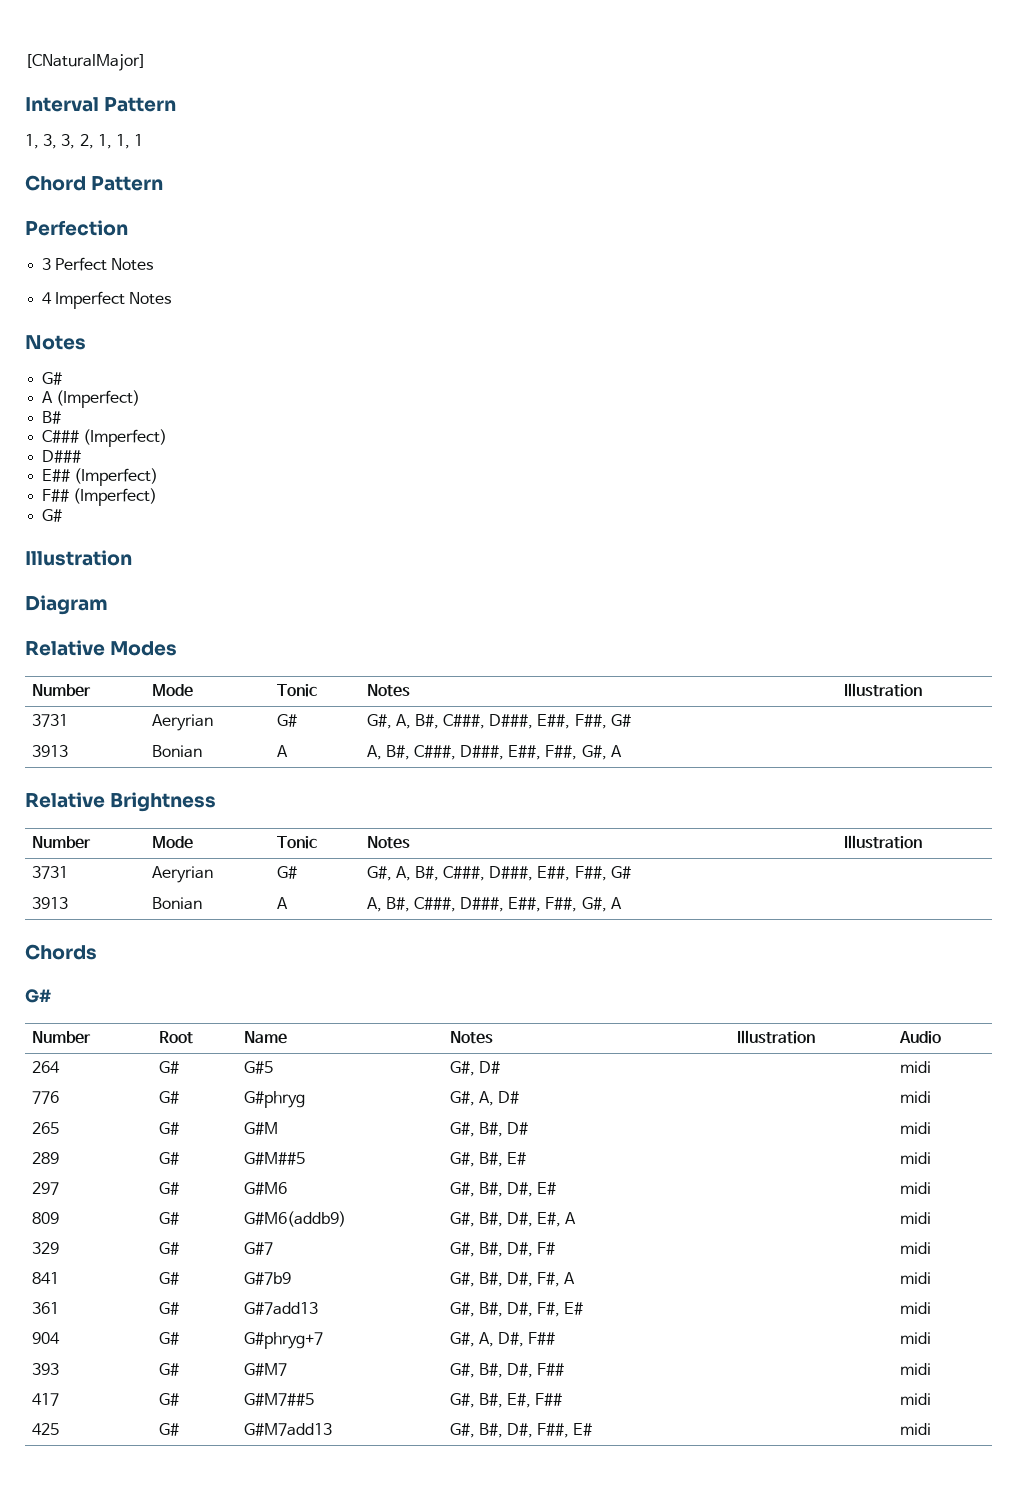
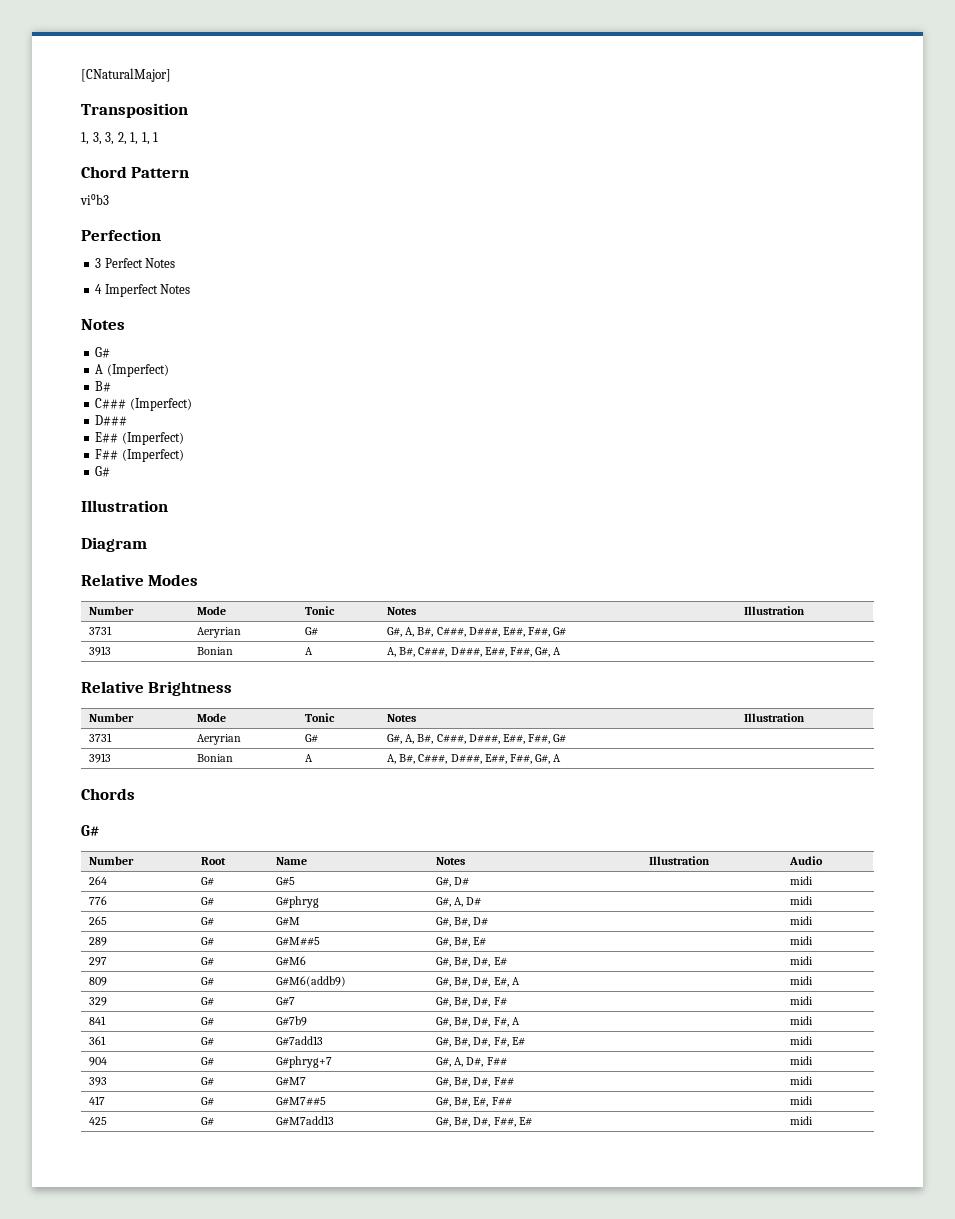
[25,97,177,112] Interval Pattern -> [81,103,188,118] Transposition
(164, 183) none -> [80,194,109,205] // vi⁰b3

